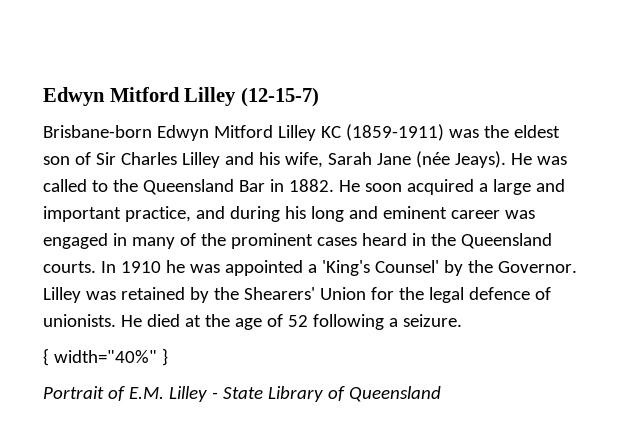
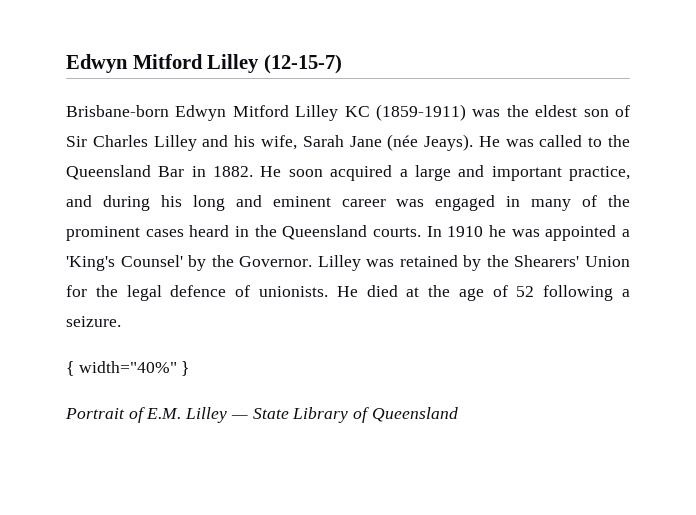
[211,392,218,399] - -> [230,415,248,419] —

